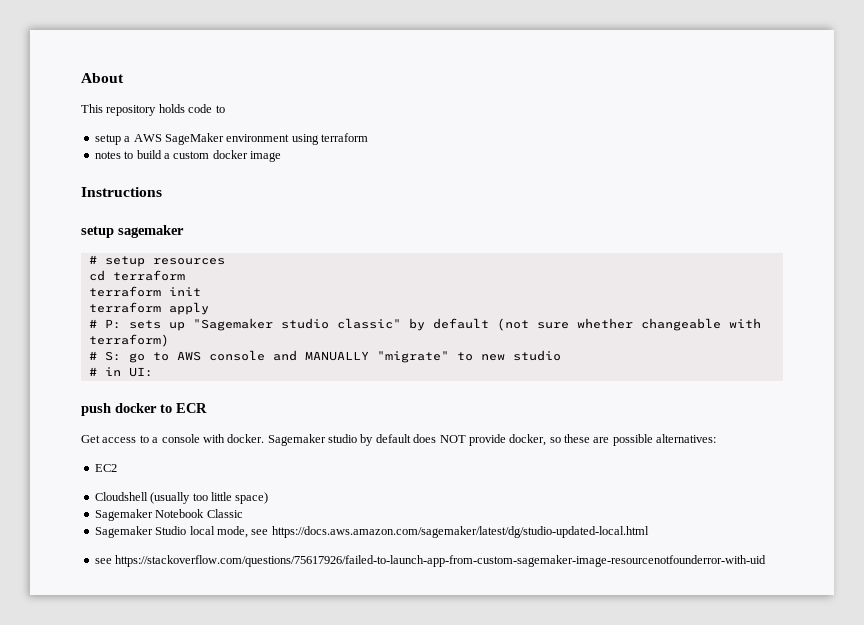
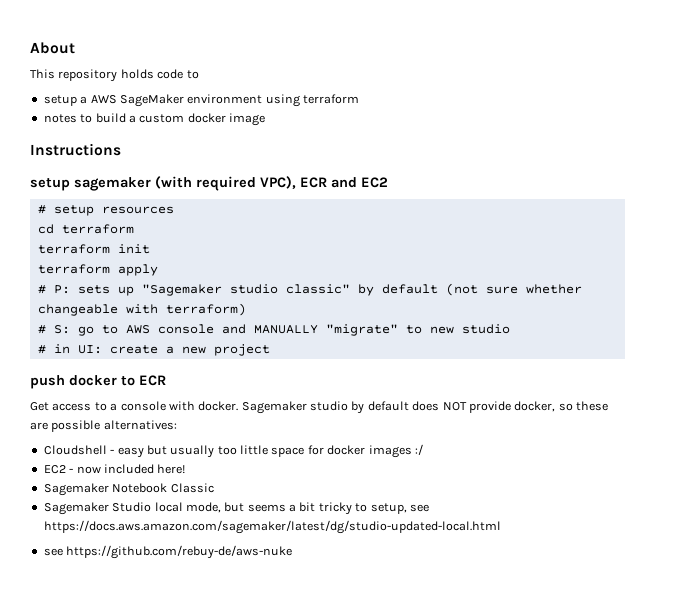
(184, 231) none -> [155,176,388,191] (with required VPC), ECR and EC2
(153, 372) none -> [109,344,270,356] create a new project
[94,464,117,472] // EC2 -> (177, 425) none
[150,492,269,504] (usually too little space) -> [110,444,423,458] [43,464,186,474] - easy but usually too little space for docker images :/ // EC2 - now included here!
(248, 532) none -> [224,502,407,515] but seems a bit tricky to setup,
[115,555,767,567] https://stackoverflow.com/questions/75617926/failed-to-launch-app-from-custom-sagemaker-image-resourcenotfounderror-with-uid -> [66,545,293,559] https://github.com/rebuy-de/aws-nuke

